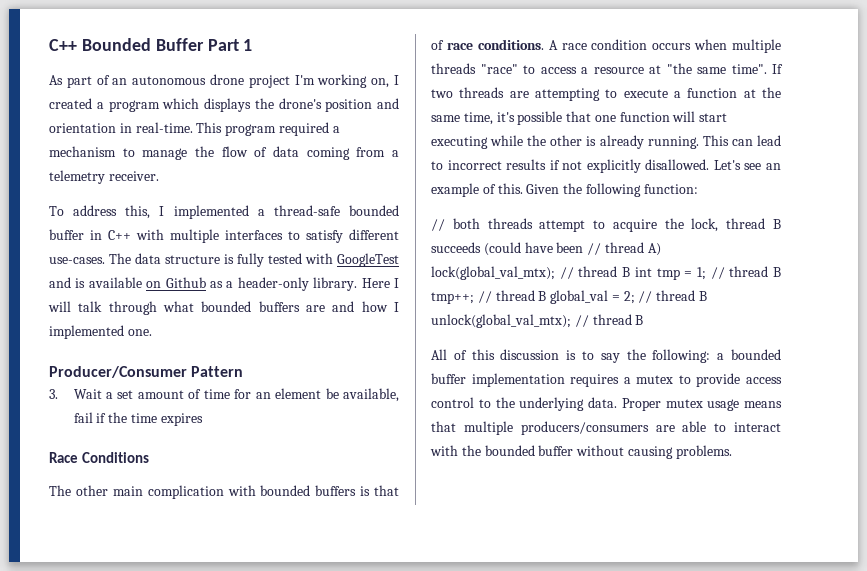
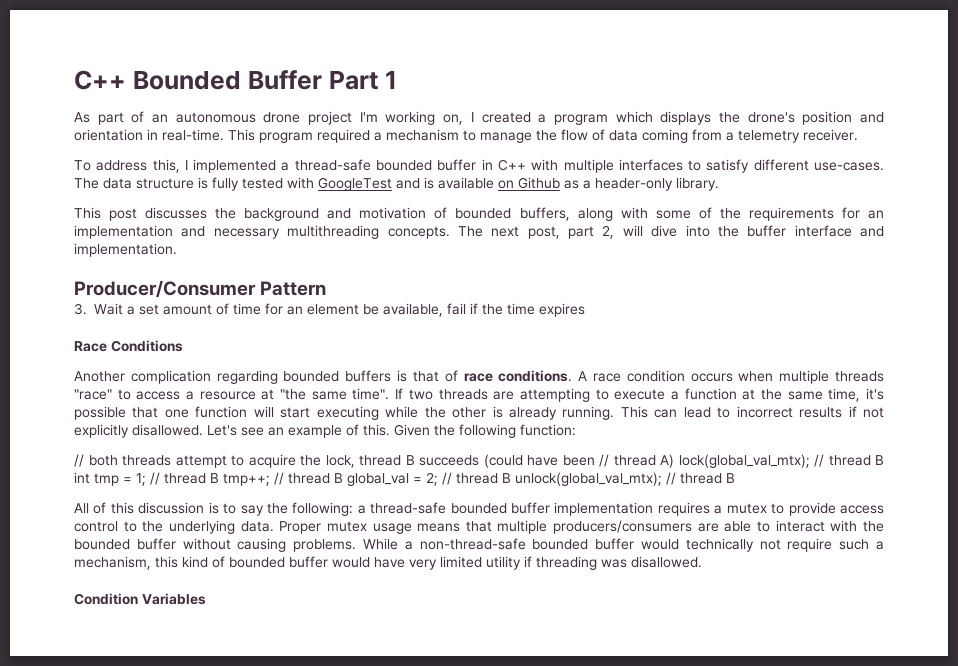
[361,278,399,288] [48,301,399,315] [49,325,152,339] Here I will talk through what bounded buffers are and how I implemented one. -> [74,207,884,221] [74,225,884,239] [74,243,177,257] // This post discusses the background and motivation of bounded buffers, along with some of the requirements for an implementation and necessary multithreading concepts. The next post, part 2, will dive into the buffer interface and implementation.
[49,485,256,499] The other main complication with -> [74,370,278,384] Another complication regarding
(725, 356) none -> [370,502,447,514] thread-safe
(732, 452) none -> [363,538,884,552] [74,556,702,570] [74,593,206,605] While a non-thread-safe bounded buffer would technically not require such a mechanism, this kind of bounded buffer would have very limited utility if threading was disallowed. // Condition Variables

